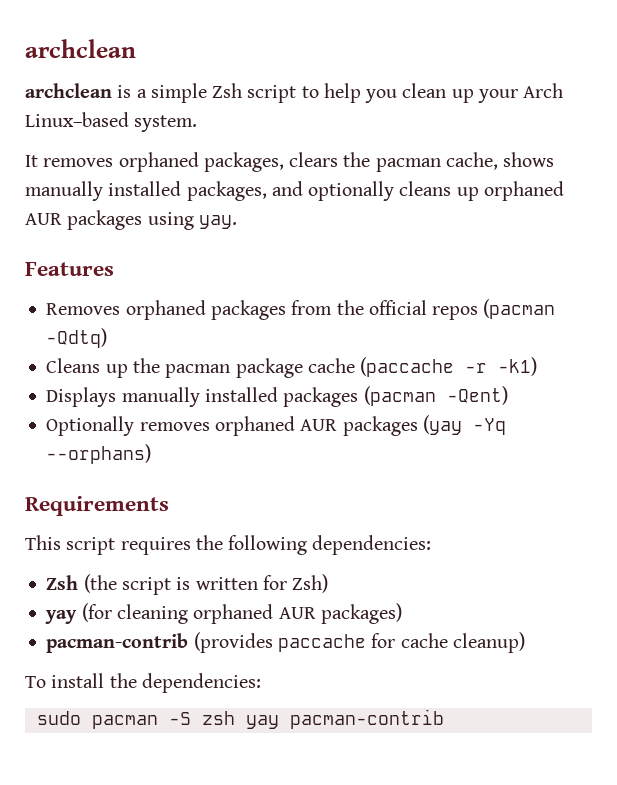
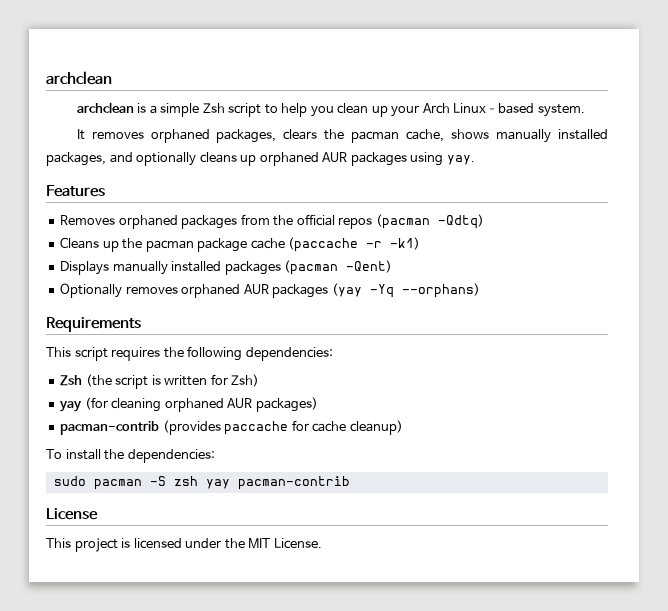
(444, 719) none -> [46,508,98,520] [46,538,322,552] // License // This project is licensed under the MIT License.

